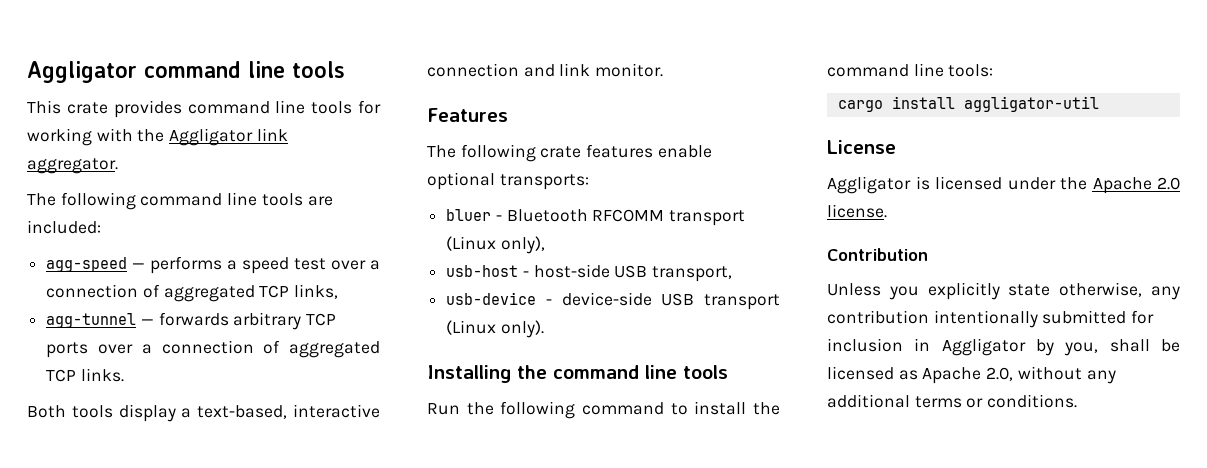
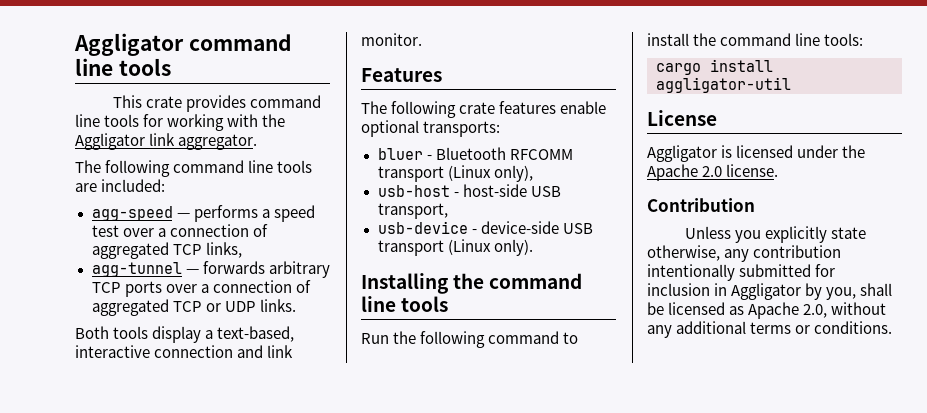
(77, 375) none -> [205,301,256,312] or UDP

